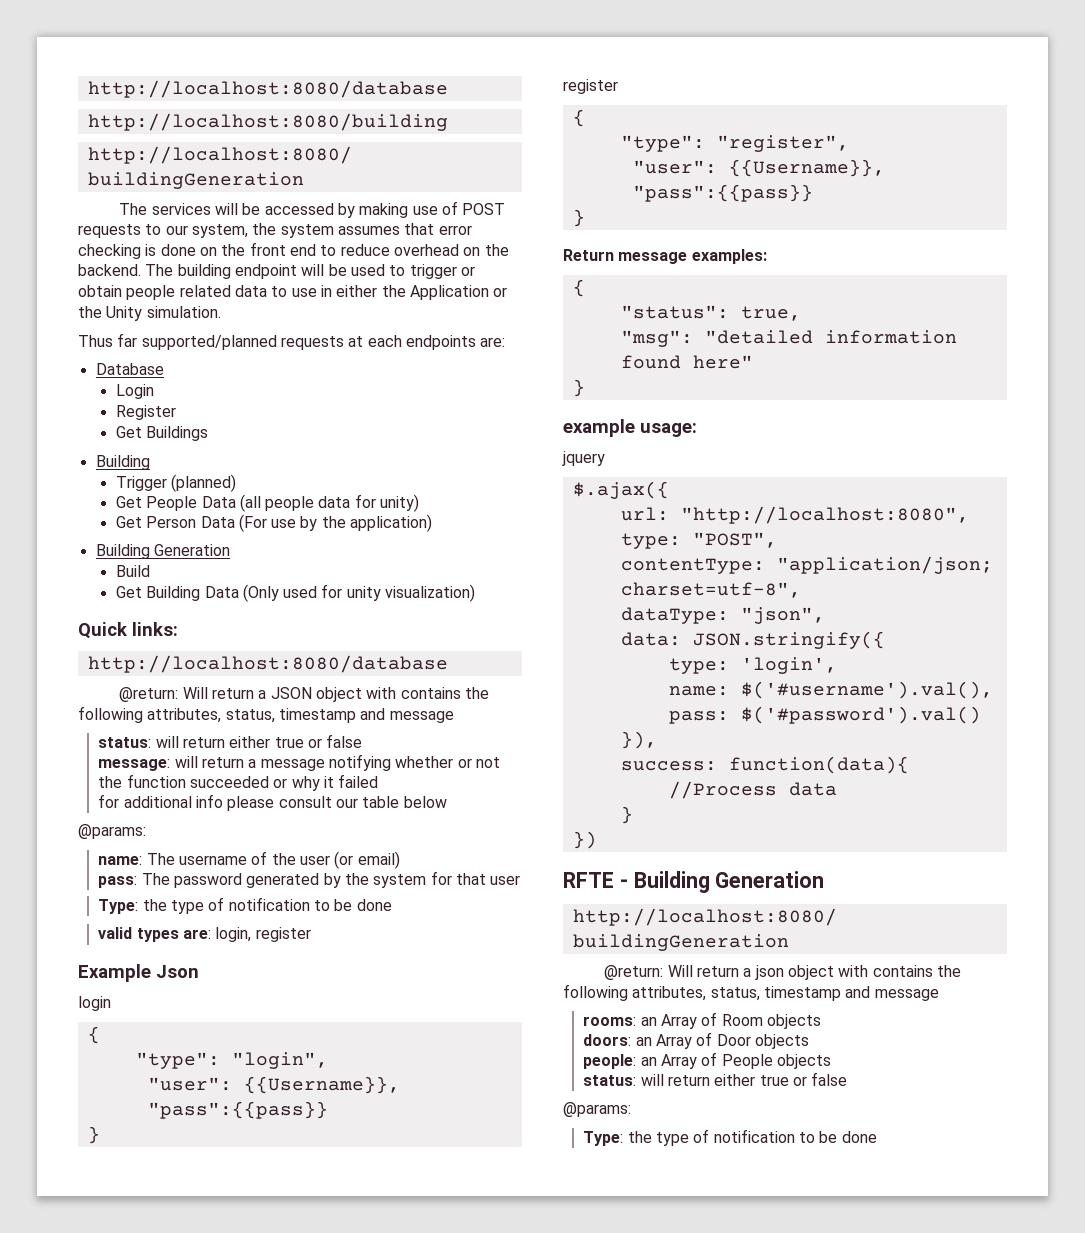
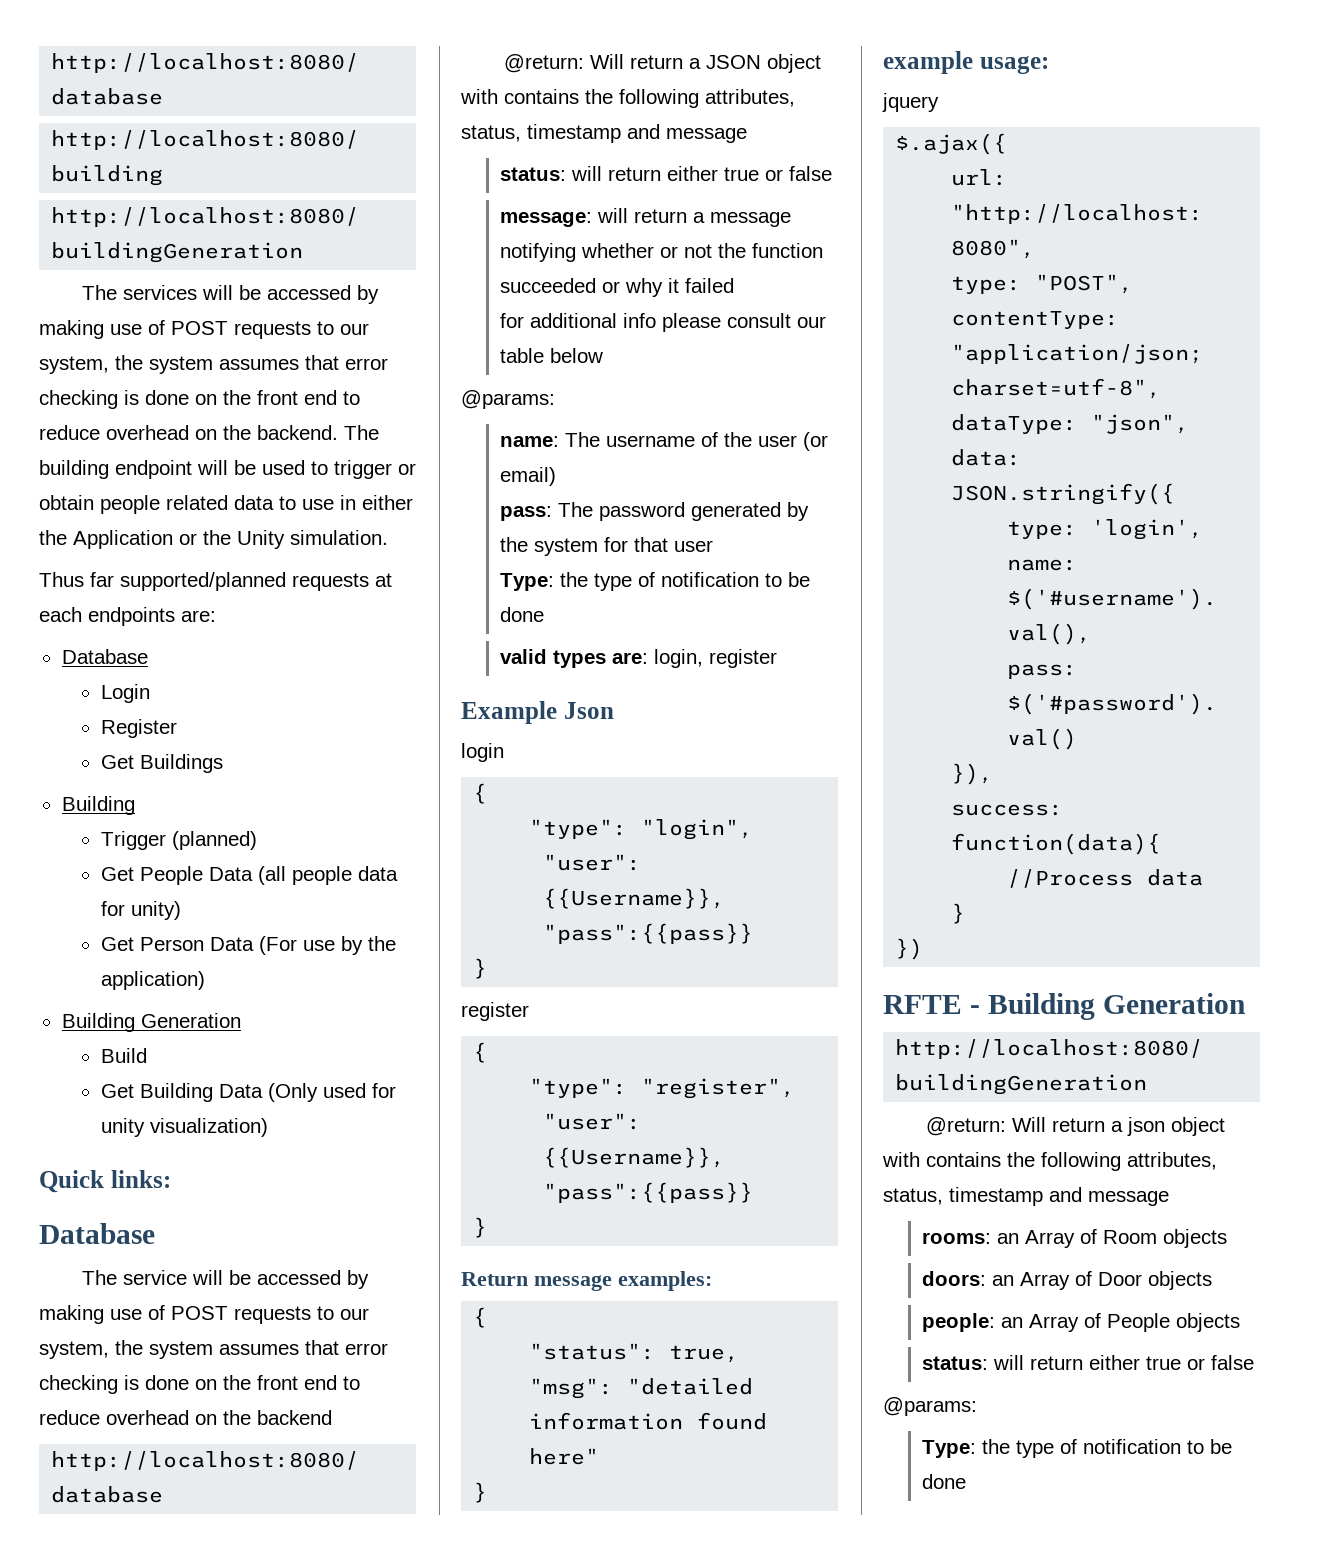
(178, 629) none -> [39,1223,155,1244] [82,1270,370,1289] [39,1305,369,1324] [39,1340,388,1359] [39,1375,360,1394] [39,1410,332,1425] // Database // The service will be accessed by making use of POST requests to our system, the system assumes that error checking is done on the front end to reduce overhead on the backend

